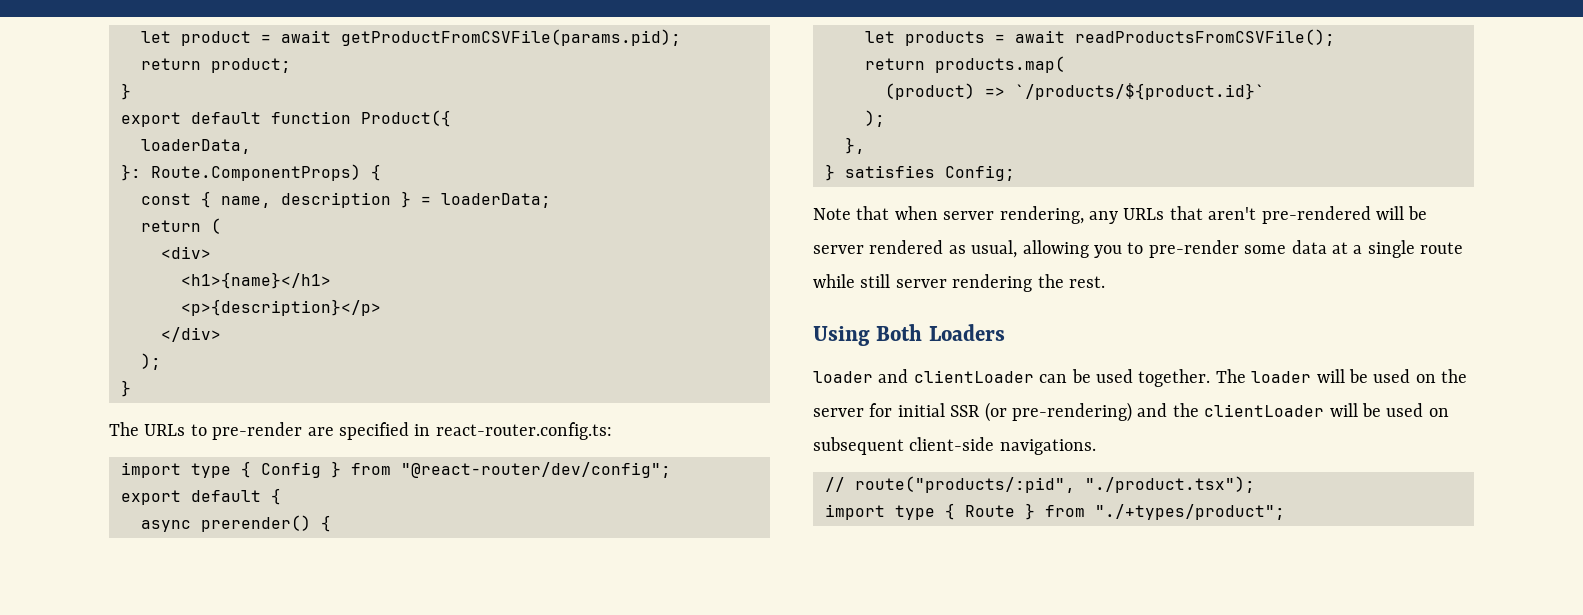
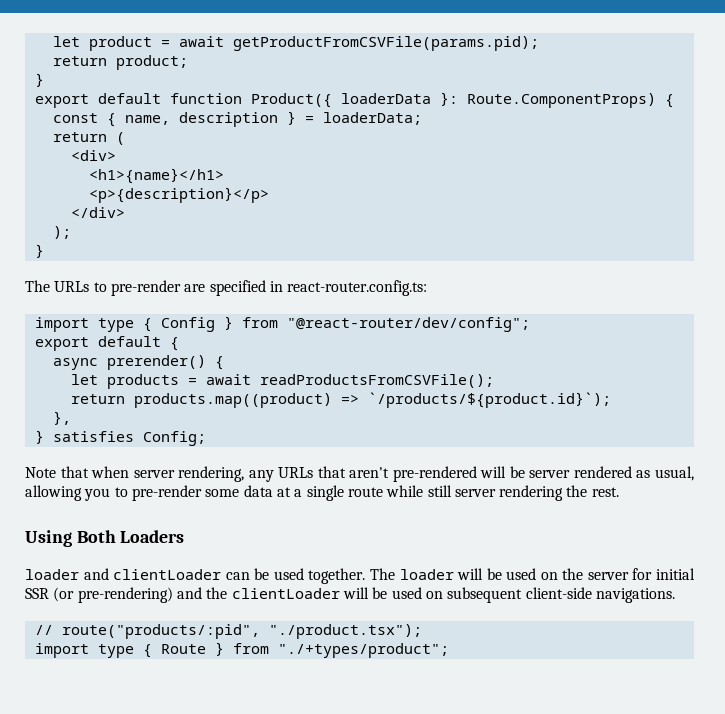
[141,139,251,154] // loaderData, // -> [340,93,431,104] loaderData
[935,56,1065,73] [885,83,1265,100] [865,110,885,127] products.map( // (product) => `/products/${product.id}` // ); -> [133,392,611,408] products.map((product) => `/products/${product.id}`);

